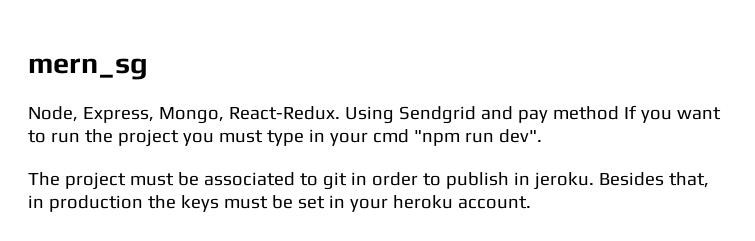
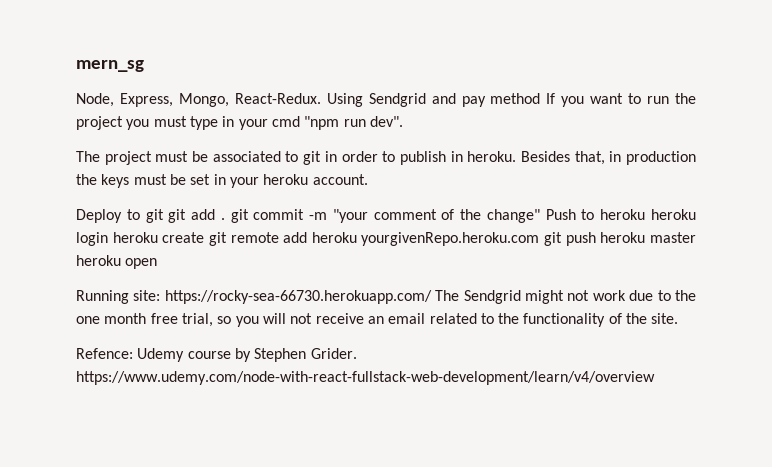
[533,172,594,190] jeroku. -> [467,151,517,162] heroku.
(531, 202) none -> [76,209,696,223] [76,232,696,246] [76,255,158,269] [76,290,696,304] [76,313,679,327] [76,348,357,362] [76,371,655,385] // Deploy to git git add . git commit -m "your comment of the change" Push to heroku heroku login heroku create git remote add heroku yourgivenRepo.heroku.com git push heroku master heroku open // Running site: https://rocky-sea-66730.herokuapp.com/ The Sendgrid might not work due to the one month free trial, so you will not receive an email related to the functionality of the site. // Refence: Udemy course by Stephen Grider. https://www.udemy.com/node-with-react-fullstack-web-development/learn/v4/overview

